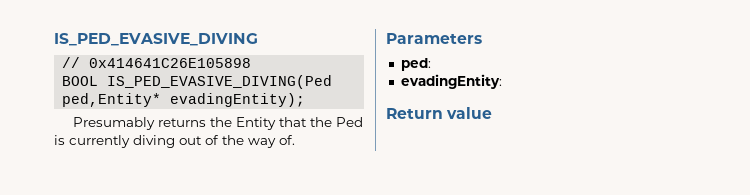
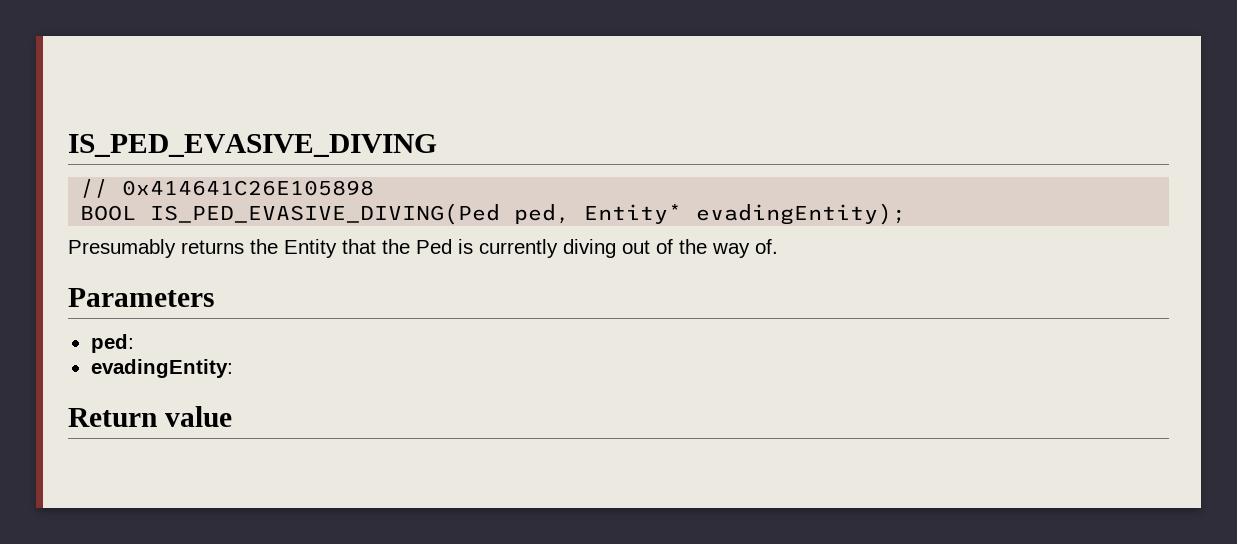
[62,93,162,107] ped,Entity* -> [514,204,683,224] ped, Entity*

